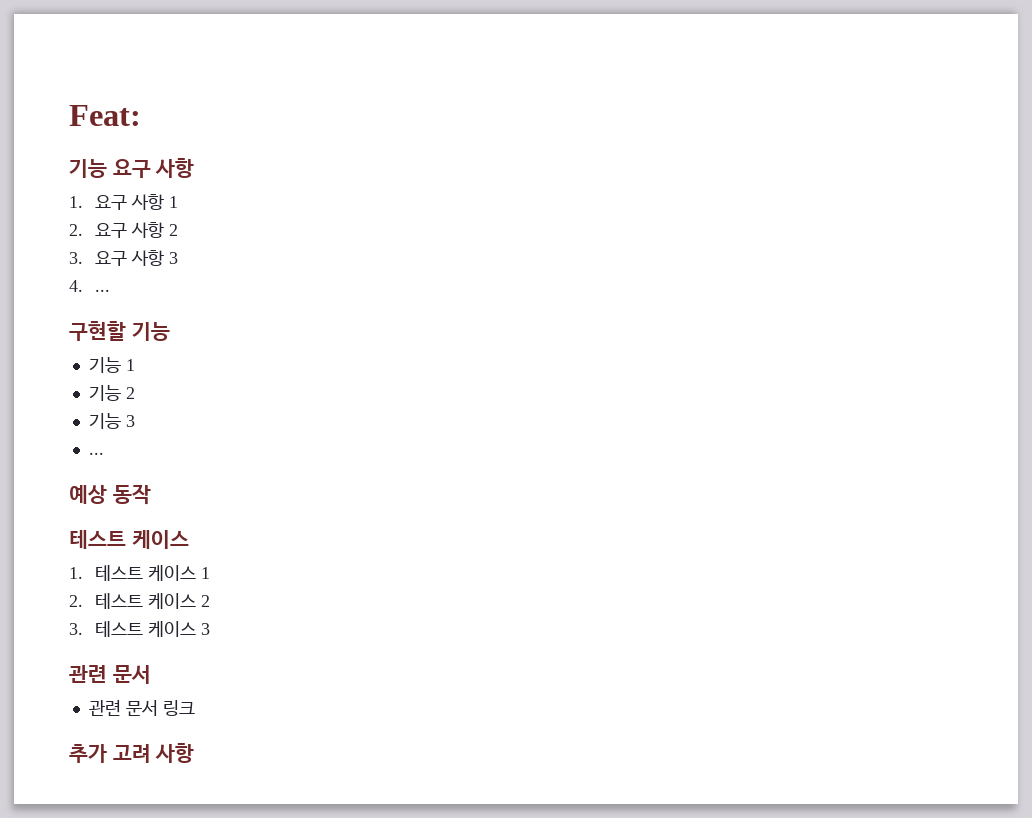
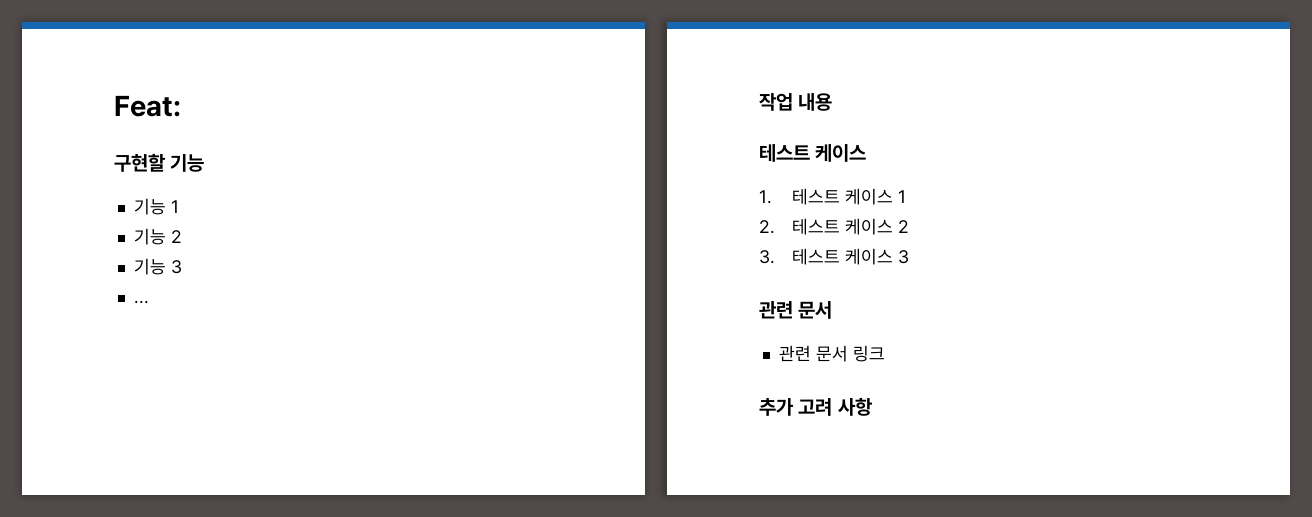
[69,158,195,178] [69,194,179,210] [69,222,179,238] [69,250,179,266] [69,280,111,292] // 기능 요구 사항 // 1. 요구 사항 1 // 2. 요구 사항 2 // 3. 요구 사항 3 // 4. ... -> (181, 106) none
[69,484,151,505] 예상 동작 -> [759,93,833,111] 작업 내용

